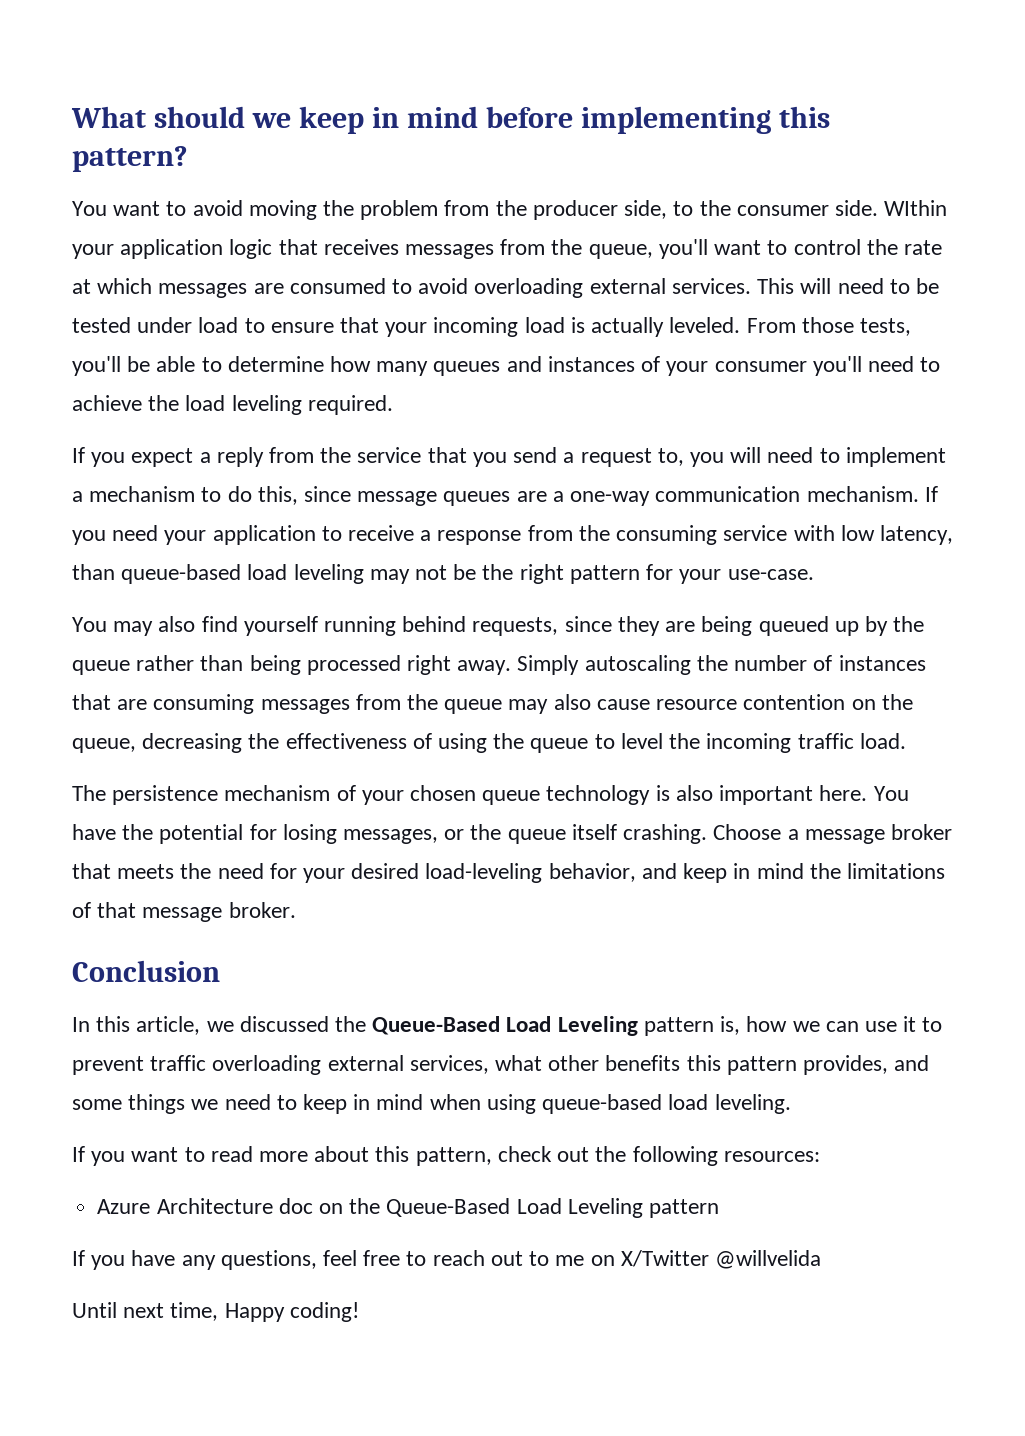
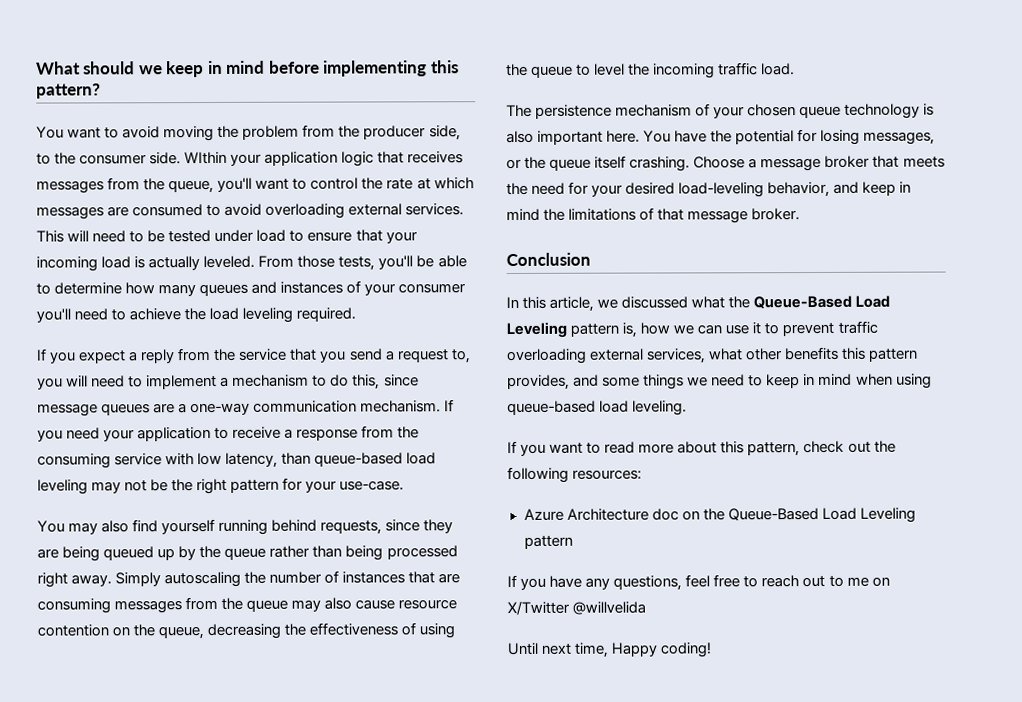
(329, 1024) none -> [691,296,726,309] what

